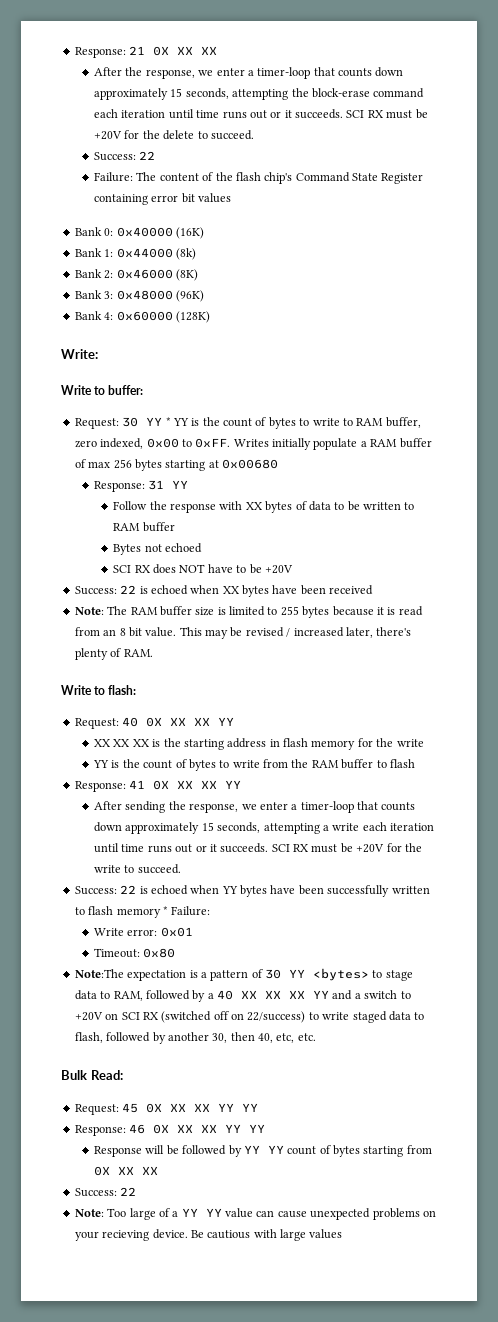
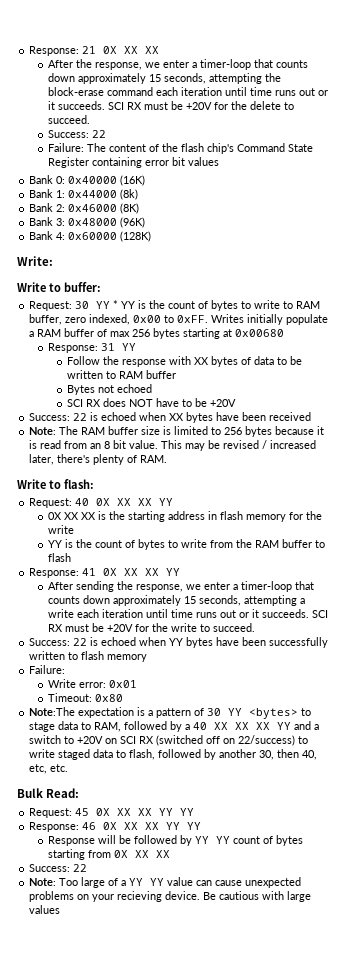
[280,606,299,616] 255 -> [224,427,243,435] 256
[93,739,111,747] XX -> [47,512,62,520] 0X
[162,906,168,915] * -> (148, 658) //

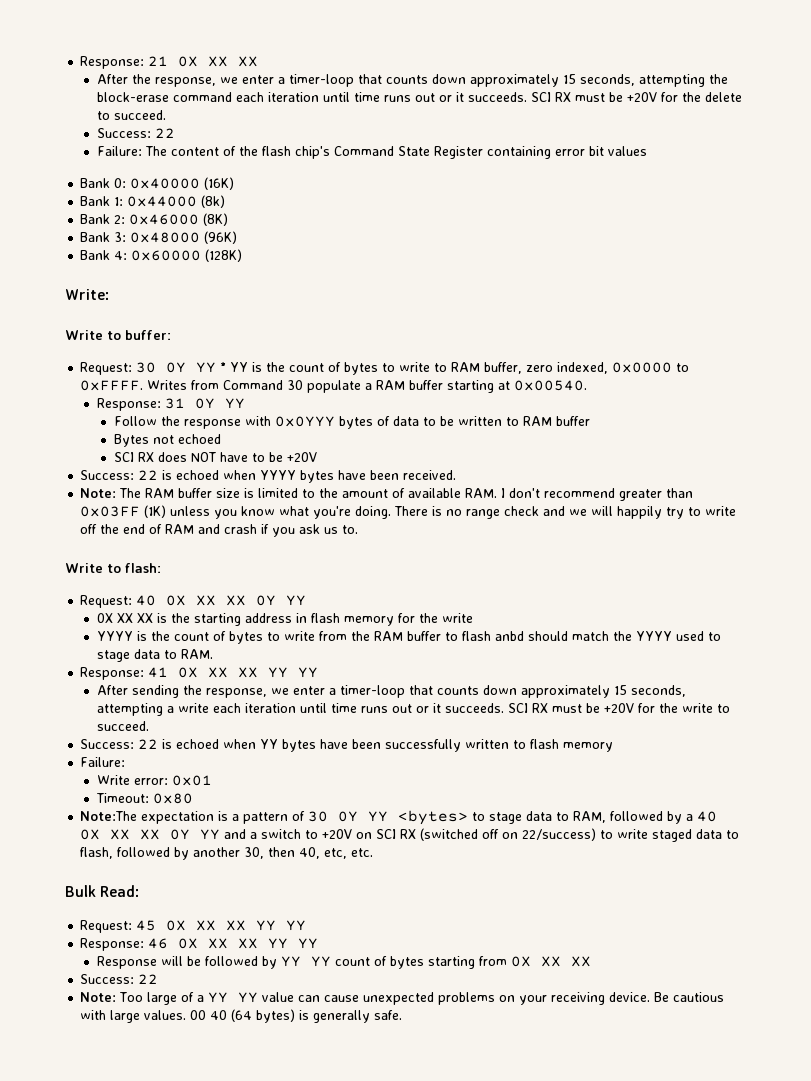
(90, 305) none -> [166,362,187,373] 0Y
[133,314,329,325] [29,328,181,339] 0x00 to 0xFF. Writes initially populate a RAM buffer of max 256 bytes -> [612,362,690,373] [80,380,444,393] 0x0000 to 0xFFFF. Writes from Command 30 populate a RAM buffer
[235,329,285,337] 0x00680 -> [514,380,588,391] 0x00540.
(115, 347) none -> [194,398,215,409] 0Y
[193,357,209,365] XX -> [274,416,335,427] 0x0YYY
[169,412,312,423] XX bytes have been received -> [260,470,457,483] YYYY bytes have been received.
[224,426,325,437] [29,440,317,451] [29,454,168,465] 256 bytes because it is read from an 8 bit value. This may be revised / increased later, there's plenty of RAM. -> [319,488,694,501] [80,505,737,519] [80,524,359,537] the amount of available RAM. I don't recommend greater than 0x03FF (1K) unless you know what you're doing. There is no range check and we will happily try to write off the end of RAM and crash if you ask us to.
(153, 502) none -> [256,595,277,606] 0Y
[47,540,62,548] YY -> [96,631,133,641] YYYY
(71, 557) none -> [494,631,721,641] [96,649,213,662] anbd should match the YYYY used to stage data to RAM.
(181, 572) none -> [298,667,319,678] YY
(222, 712) none -> [338,811,359,822] 0Y
[214,722,271,730] XX XX XX -> [80,829,191,840] 0X XX XX 0Y
[117,891,163,902] recieving -> [551,992,606,1005] receiving
[29,905,61,914] values -> [144,1009,403,1023] values. 00 40 (64 bytes) is generally safe.

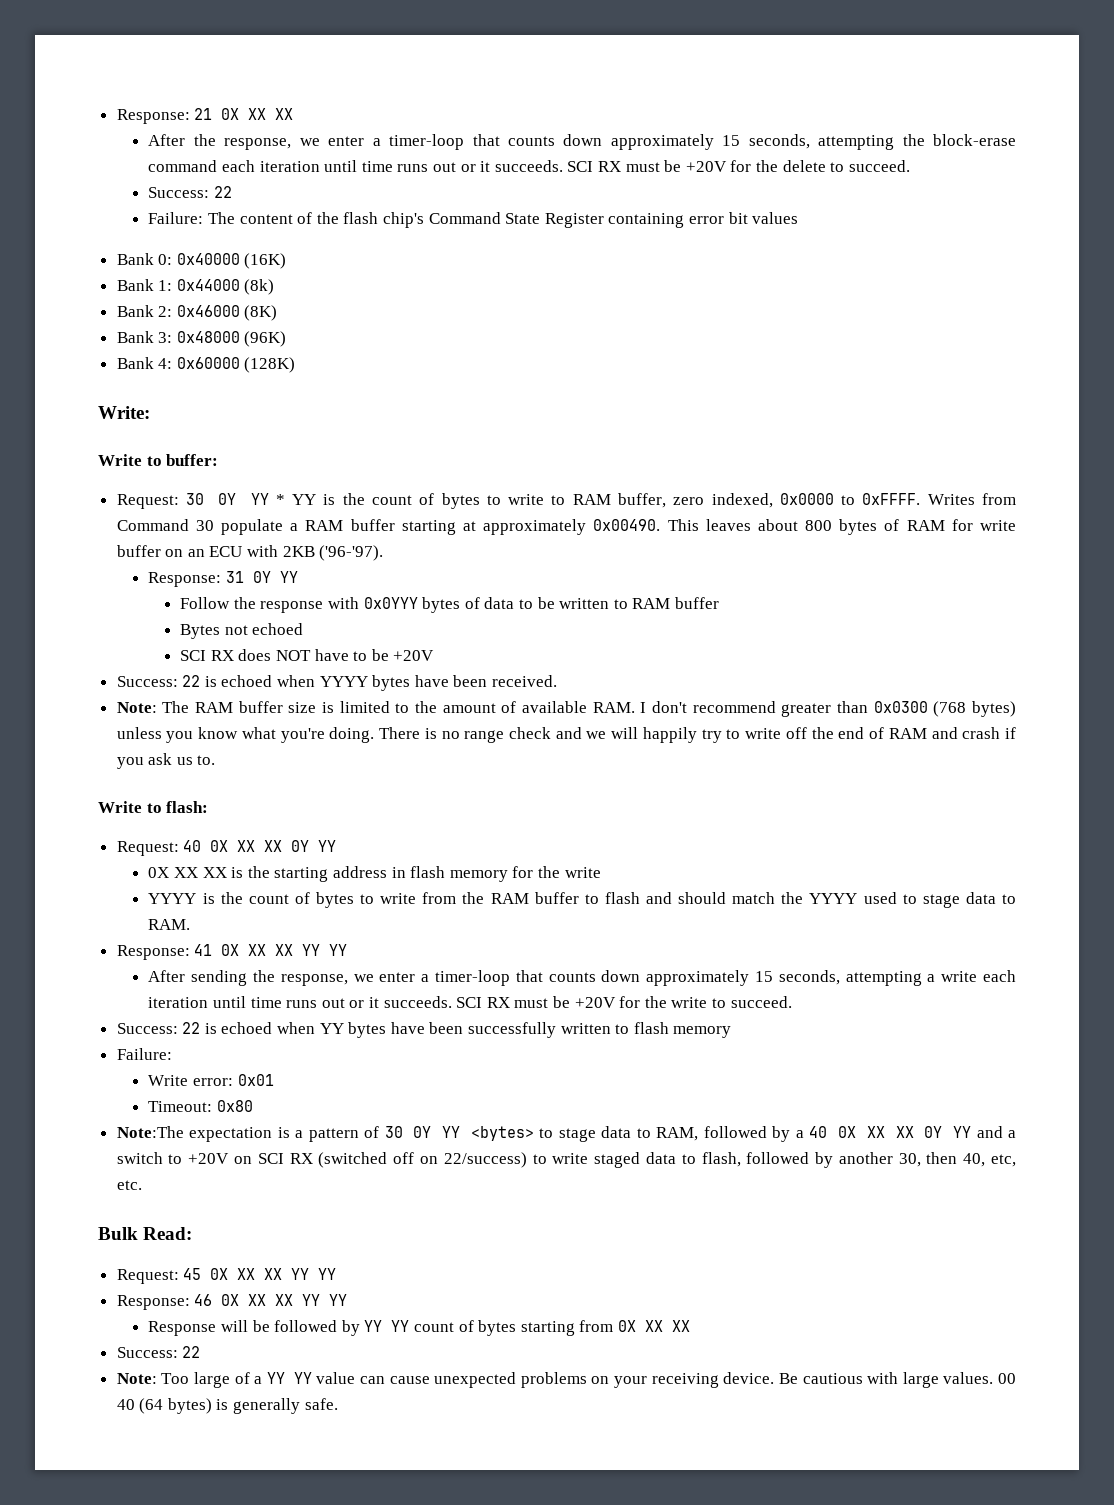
[514,380,588,391] 0x00540. -> [483,519,1016,535] [116,545,384,561] approximately 0x00490. This leaves about 800 bytes of RAM for write buffer on an ECU with 2KB ('96-'97).
[80,505,167,518] 0x03FF (1K) -> [873,701,1016,717] 0x0300 (768 bytes)
[494,631,524,641] anbd -> [646,892,673,904] and

